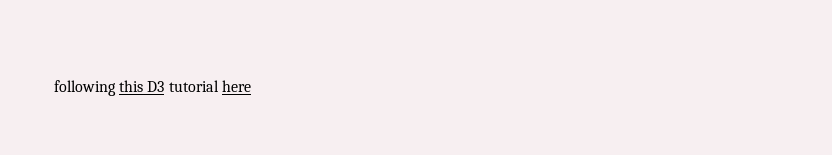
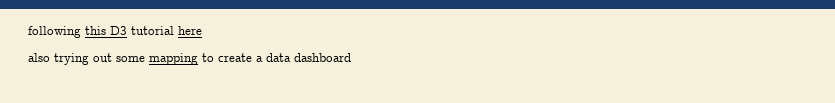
(251, 86) none -> [28,53,351,65] // also trying out some mapping to create a data dashboard

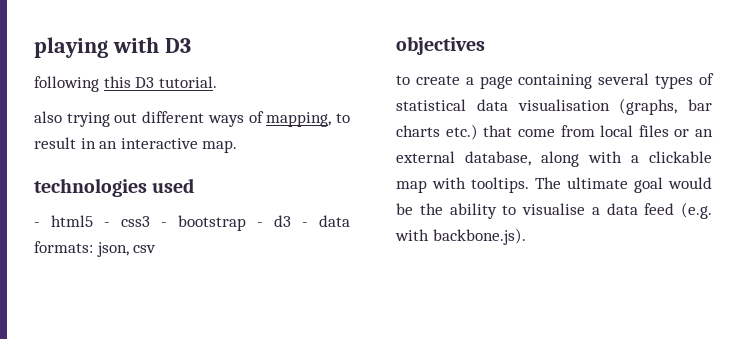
(28, 32) none -> [34,37,191,58] playing with D3 //
[131,26,202,35] tutorial here -> [158,76,217,88] tutorial.
[116,53,351,65] some mapping to create a data dashboard -> [142,111,351,127] [34,137,238,153] [34,178,195,197] [34,215,350,231] [34,241,157,257] [396,36,485,55] [396,73,714,89] [396,98,712,115] [396,124,713,140] [396,151,712,167] [396,177,712,193] [396,202,712,219] [395,228,526,245] different ways of mapping, to result in an interactive map. // technologies used // - html5 - css3 - bootstrap - d3 - data formats: json, csv // objectives // to create a page containing several types of statistical data visualisation (graphs, bar charts etc.) that come from local files or an external database, along with a clickable map with tooltips. The ultimate goal would be the ability to visualise a data feed (e.g. with backbone.js).

